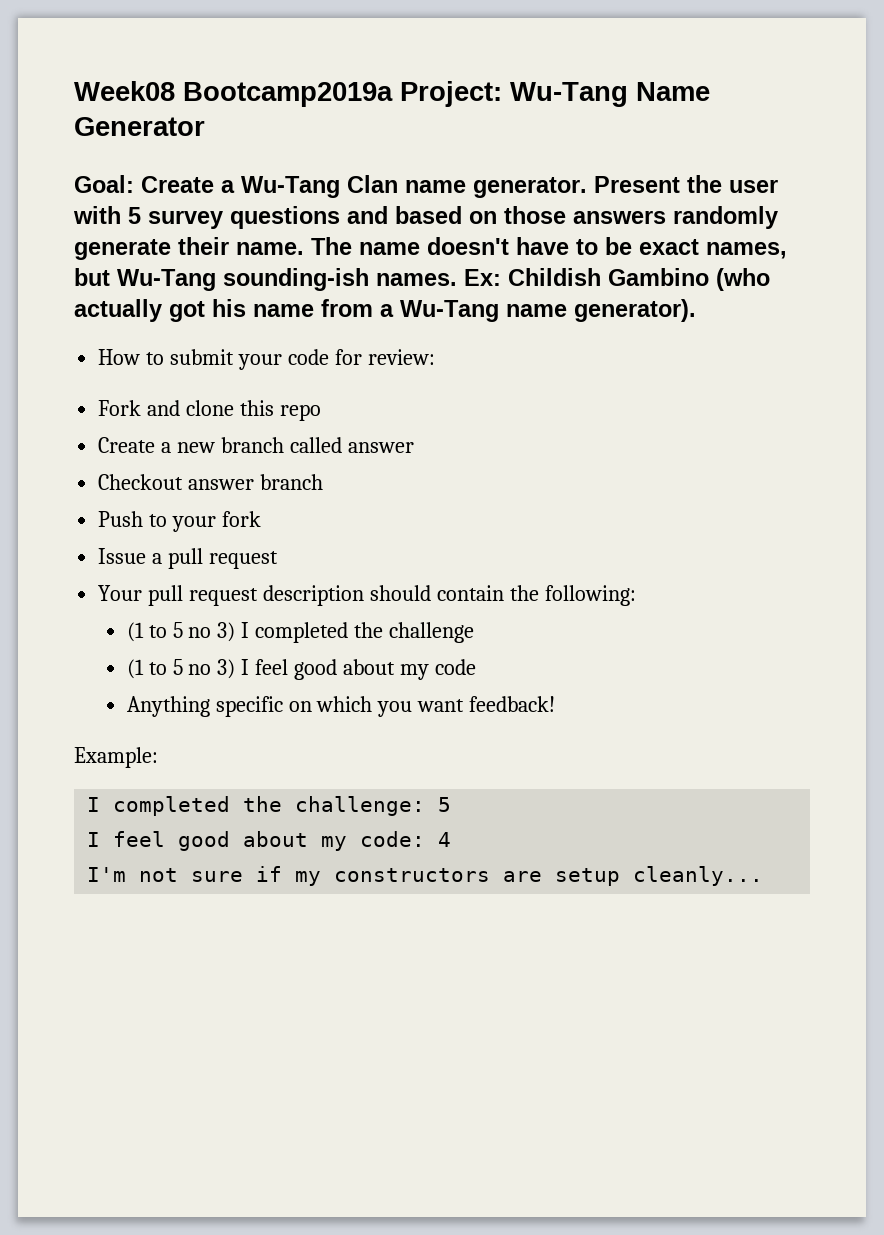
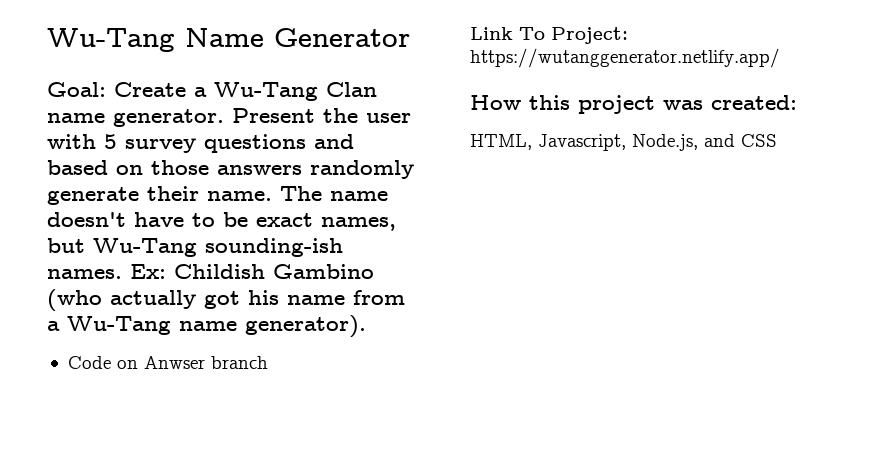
[74,81,502,107] Week08 Bootcamp2019a Project: -> (47, 40) none
[98,349,435,370] [98,400,321,421] [98,437,414,453] [98,474,324,490] [98,511,262,532] [98,548,279,569] [98,585,636,606] [126,622,475,643] [126,659,477,680] [126,696,556,717] [74,747,158,768] [87,796,452,816] [87,831,452,851] [87,866,764,886] How to submit your code for review: // Fork and clone this repo // Create a new branch called answer // Checkout answer branch // Push to your fork // Issue a pull request // Your pull request description should contain the following: // (1 to 5 no 3) I completed the challenge // (1 to 5 no 3) I feel good about my code // Anything specific on which you want feedback! // Example: // I completed the challenge: 5 // I feel good about my code: 4 // I'm not sure if my constructors are setup cleanly... -> [67,356,268,369] [470,27,628,44] [470,48,780,68] [470,95,797,114] [470,134,777,151] Code on Anwser branch // Link To Project: https://wutanggenerator.netlify.app/ // How this project was created: // HTML, Javascript, Node.js, and CSS

